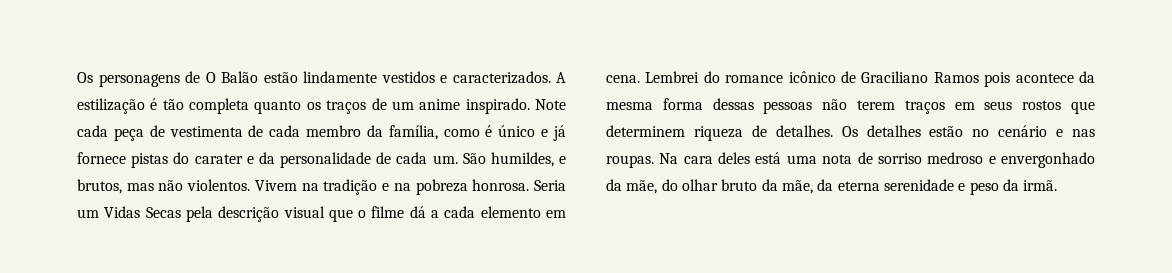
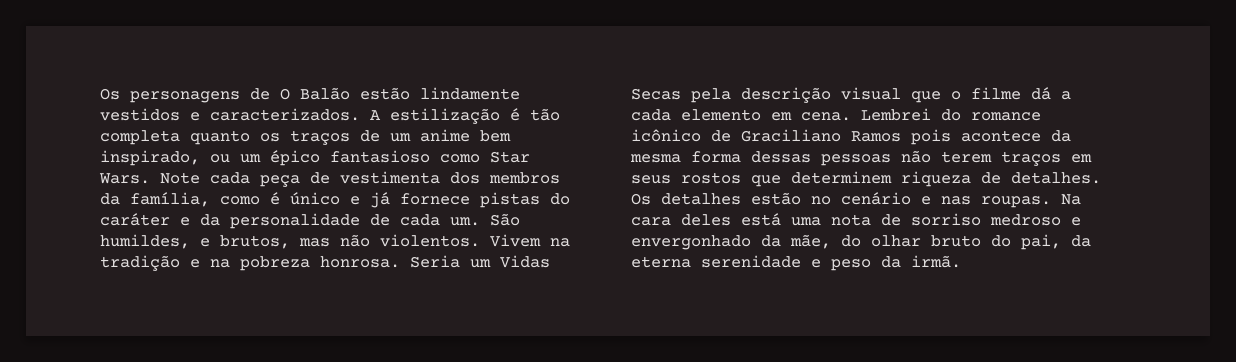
[465,98,530,114] inspirado. -> [480,130,511,142] [100,150,530,166] [99,173,150,184] bem inspirado, ou um épico fantasioso como Star Wars.
[248,125,362,137] de cada membro -> [450,172,560,184] dos membros
[194,154,243,164] carater -> [100,213,170,226] caráter
[761,179,813,194] da mãe, -> [991,234,1061,250] do pai,

